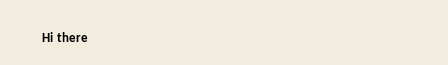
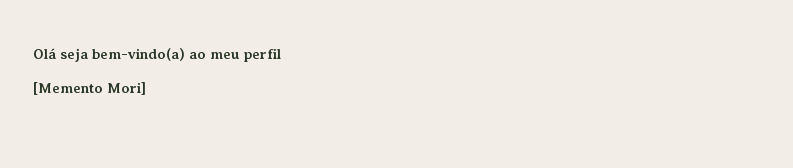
[42,32,88,42] Hi there -> [33,48,281,62] [33,82,146,95] Olá seja bem-vindo(a) ao meu perfil // [Memento Mori]

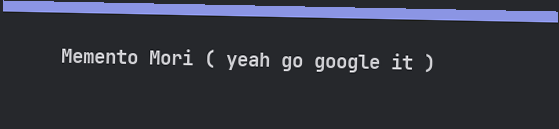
[33,48,281,62] [33,82,146,95] Olá seja bem-vindo(a) ao meu perfil // [Memento Mori] -> [60,48,436,74] Memento Mori ( yeah go google it )

